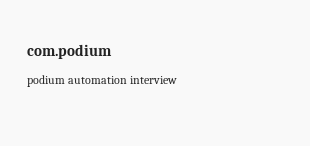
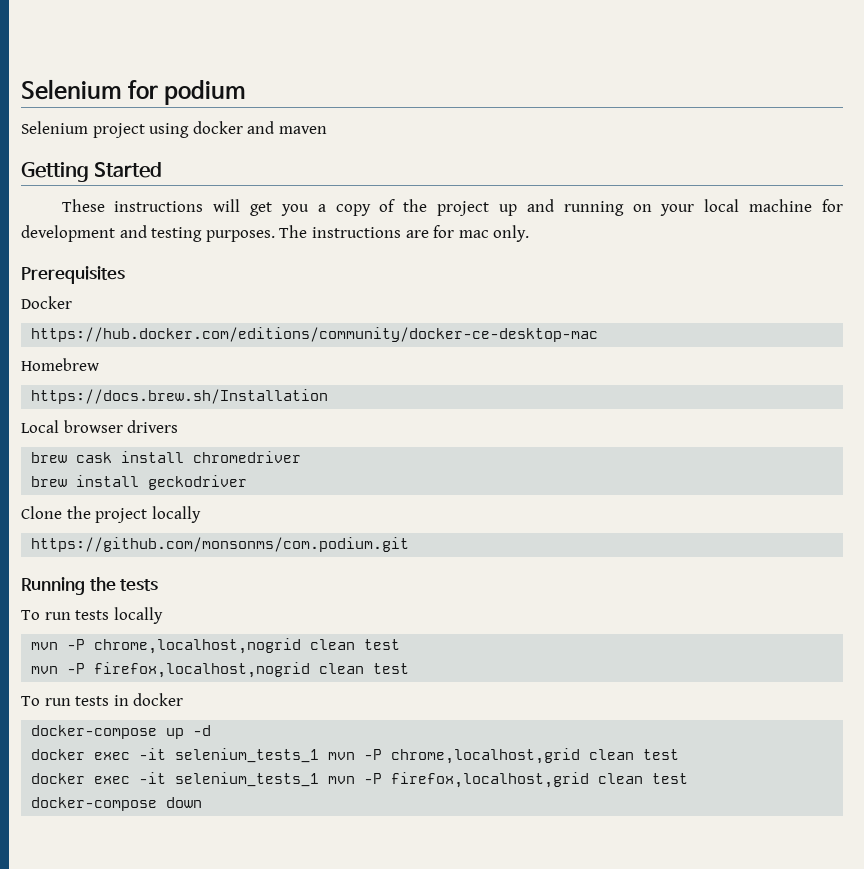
[27,44,112,59] [27,75,178,87] com.podium // podium automation interview -> [21,79,247,105] [21,121,327,138] [21,162,163,182] [61,199,844,216] [21,225,530,242] [21,266,125,284] [21,296,72,309] [31,327,599,342] [21,358,99,371] [31,389,329,404] [21,420,179,433] [31,451,302,463] [31,475,248,490] [21,506,201,523] [31,537,410,552] [21,577,159,595] [21,607,163,624] [31,638,401,654] [31,662,410,678] [21,693,184,706] [31,725,212,739] [31,748,680,764] [31,772,689,788] [31,797,203,811] Selenium for podium // Selenium project using docker and maven // Getting Started // These instructions will get you a copy of the project up and running on your local machine for development and testing purposes. The instructions are for mac only. // Prerequisites // Docker // https://hub.docker.com/editions/community/docker-ce-desktop-mac // Homebrew // https://docs.brew.sh/Installation // Local browser drivers // brew cask install chromedriver // brew install geckodriver // Clone the project locally // https://github.com/monsonms/com.podium.git // Running the tests // To run tests locally // mvn -P chrome,localhost,nogrid clean test // mvn -P firefox,localhost,nogrid clean test // To run tests in docker // docker-compose up -d // docker exec -it selenium_tests_1 mvn -P chrome,localhost,grid clean test // docker exec -it selenium_tests_1 mvn -P firefox,localhost,grid clean test // docker-compose down

